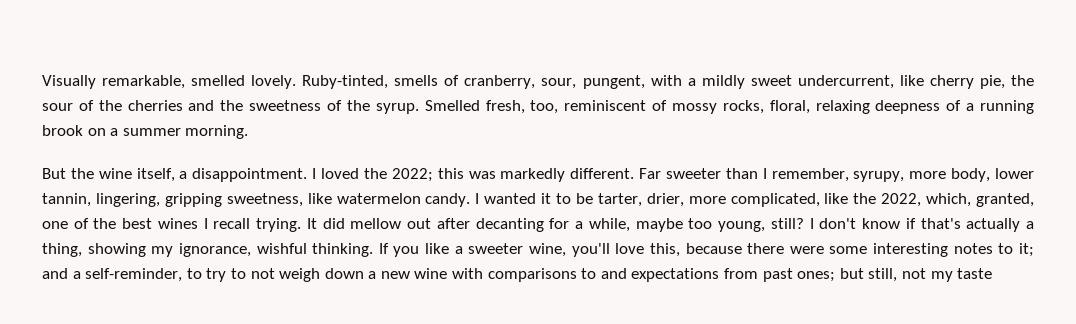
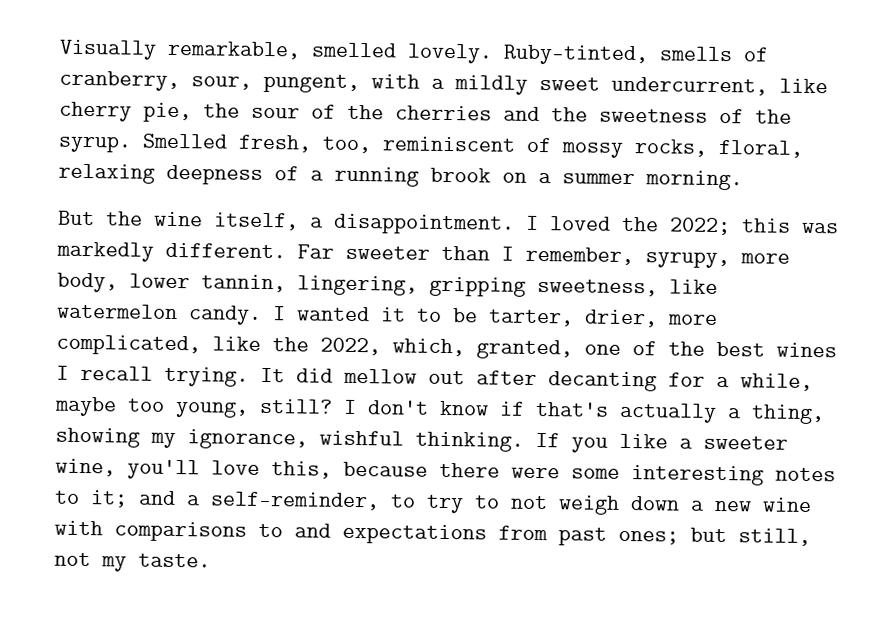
[957,268,993,279] taste -> [138,553,211,568] taste.

